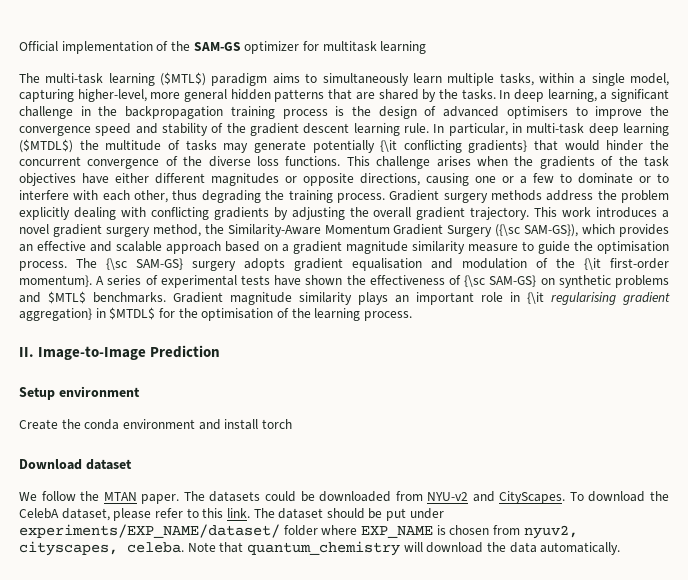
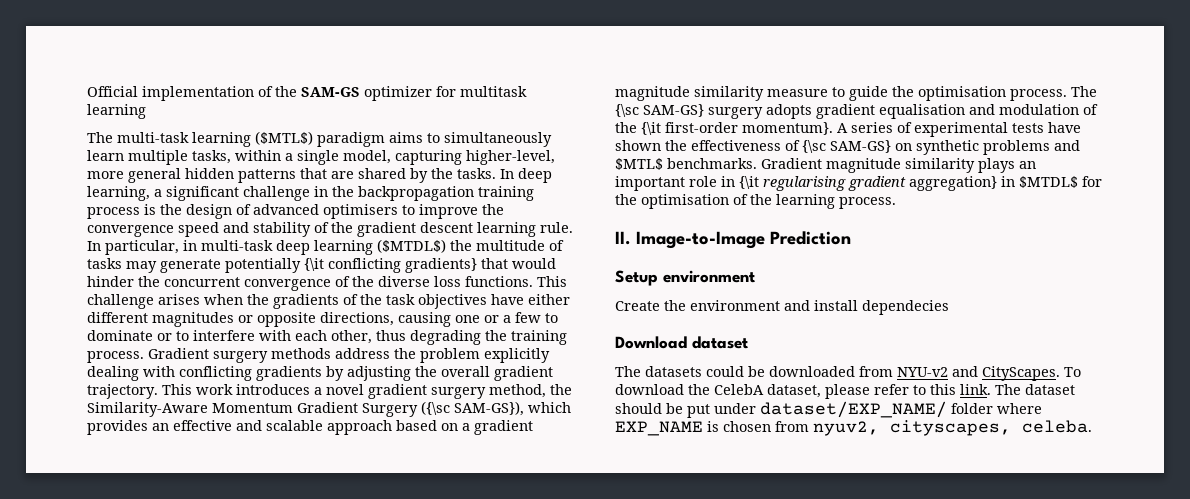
[84,419,120,430] conda -> (686, 305) none
[261,419,292,429] torch -> [862,300,949,315] dependecies
[19,491,180,504] We follow the MTAN paper. -> (748, 342) none
[19,524,280,538] experiments/EXP_NAME/dataset/ -> [760,401,947,418] dataset/EXP_NAME/
[187,541,621,556] Note that quantum_chemistry will download the data automatically. -> (1092, 426) none

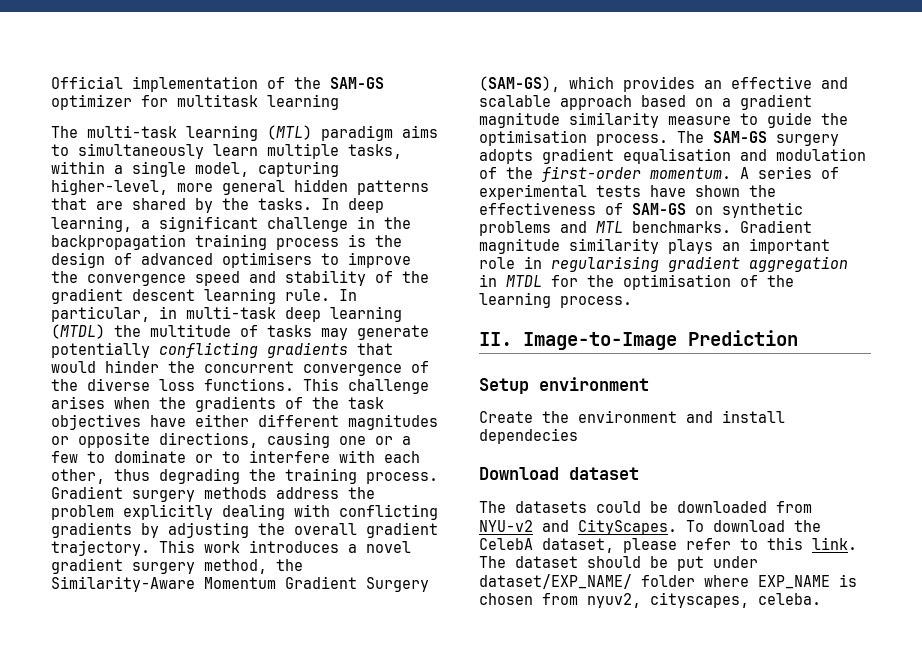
[255,131,313,145] ($MTL$) -> [267,125,312,140] (MTL)
[377,239,446,253] ($MTDL$) -> [51,324,105,339] (MTDL)
[304,258,477,273] {\it conflicting gradients} -> [159,342,348,358] conflicting gradients
[421,401,524,416] ({\sc SAM-GS}), -> [479,76,560,92] (SAM-GS),
[615,104,704,117] {\sc SAM-GS} -> [713,131,767,143] SAM-GS
[641,122,833,135] {\it first-order momentum}. -> [542,166,731,182] first-order momentum.
[802,140,891,153] {\sc SAM-GS} -> [632,203,686,215] SAM-GS
[615,158,663,170] $MTL$ -> [596,221,623,233] MTL
[739,176,759,189] {\it -> (542, 262) none
[909,176,1078,191] aggregation} in $MTDL$ -> [749,256,848,272] [479,274,542,287] aggregation in MTDL

